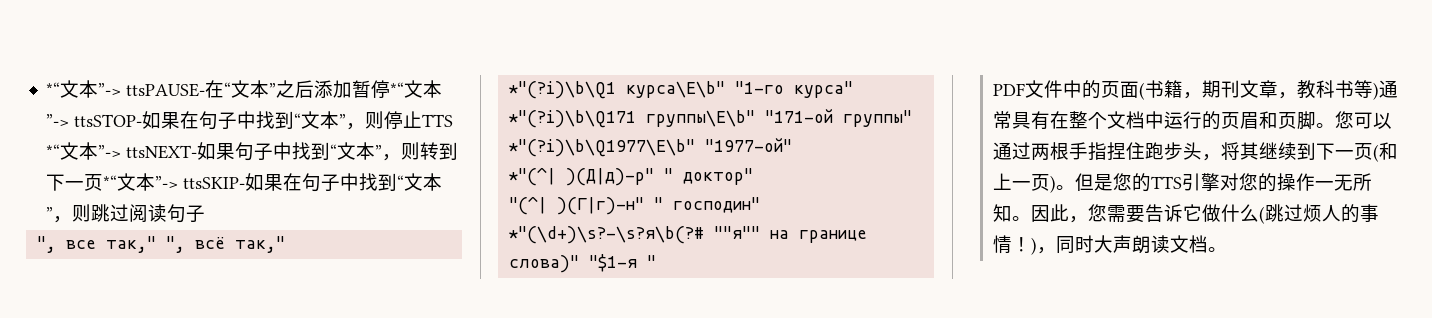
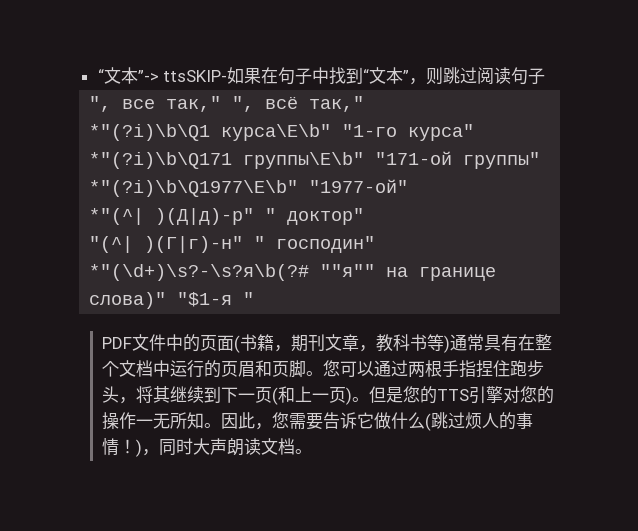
[46,80,443,98] [46,111,454,130] [46,142,459,161] [46,174,118,191] *“文本”-> ttsPAUSE-在“文本”之后添加暂停*“文本”-> ttsSTOP-如果在句子中找到“文本”，则停止TTS *“文本”-> ttsNEXT-如果句子中找到“文本”，则转到下一页*“ -> [97,69,104,82] “

